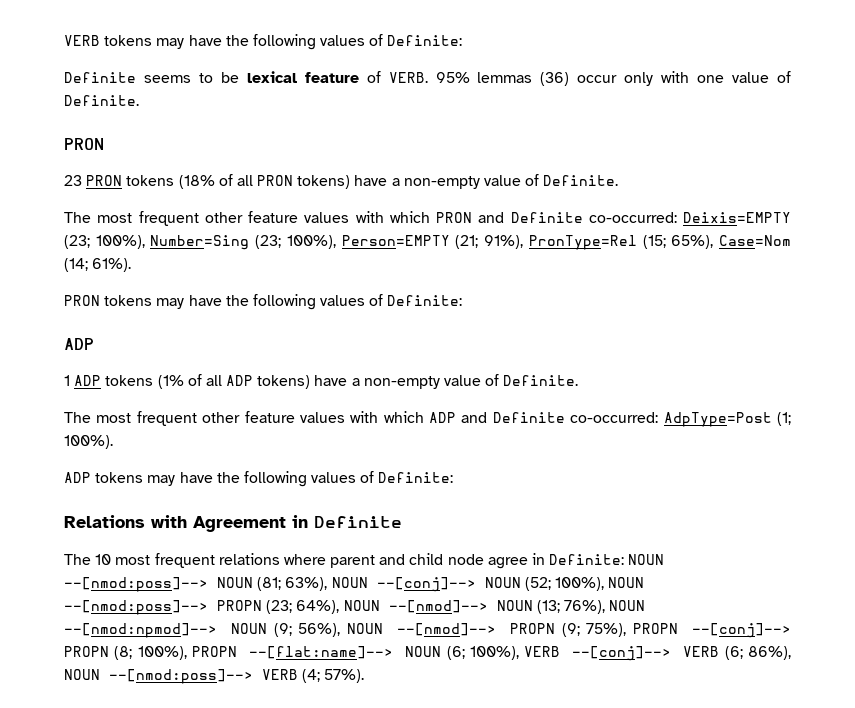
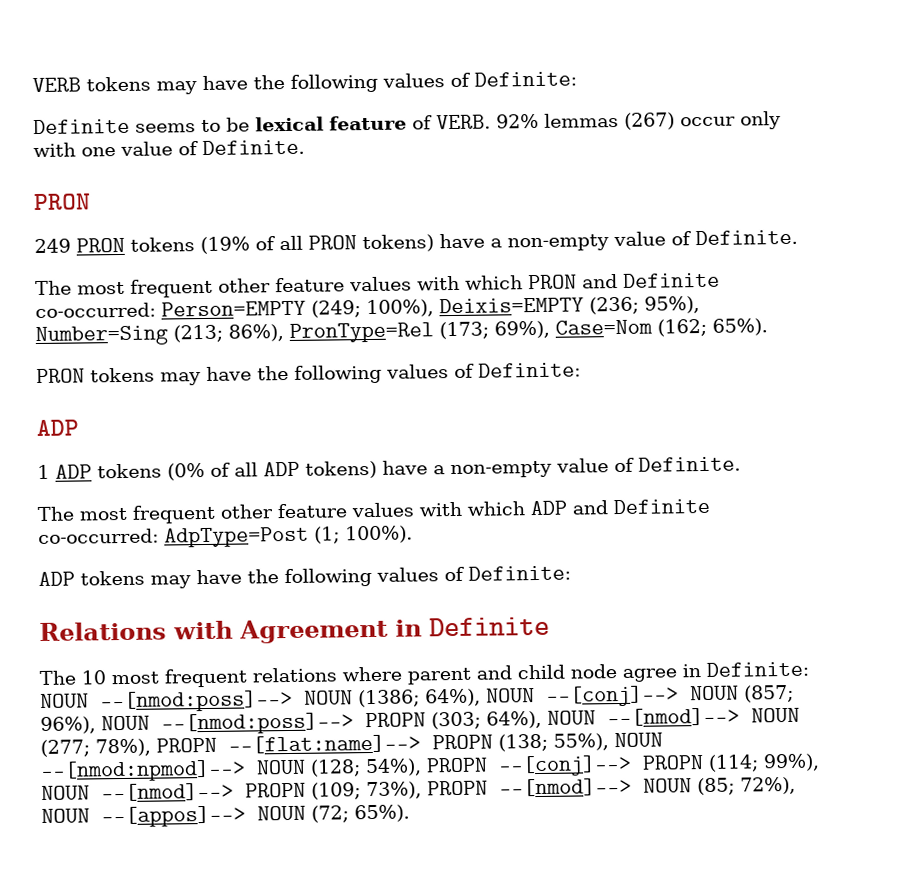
[435,72,570,86] 95% lemmas (36) -> [496,112,675,130] 92% lemmas (267)
[64,175,215,189] 23 PRON tokens (18% -> [34,236,250,255] 249 PRON tokens (19%
[683,212,791,223] [64,235,792,250] [64,258,132,272] Deixis=EMPTY (23; 100%), Number=Sing (23; 100%), Person=EMPTY (21; 91%), PronType=Rel (15; 65%), Case=Nom (14; 61%). -> [161,296,700,318] [35,318,768,347] Person=EMPTY (249; 100%), Deixis=EMPTY (236; 95%), Number=Sing (213; 86%), PronType=Rel (173; 69%), Case=Nom (162; 65%).
[157,375,184,389] (1% -> [167,462,205,481] (0%
[257,577,328,591] (81; 63%), -> [358,688,481,708] (1386; 64%),
[524,577,604,591] (52; 100%), -> [744,684,794,703] [40,716,96,734] (857; 96%),
[266,600,293,614] (23; -> [431,711,481,730] (303;
[536,600,646,614] [64,623,791,638] [64,646,792,661] [64,669,365,684] (13; 76%), NOUN --[nmod:npmod]--> NOUN (9; 56%), NOUN --[nmod]--> PROPN (9; 75%), PROPN --[conj]--> PROPN (8; 100%), PROPN --[flat:name]--> NOUN (6; 100%), VERB --[conj]--> VERB (6; 86%), NOUN --[nmod:poss]--> VERB (4; 57%). -> [40,732,663,757] [40,753,820,782] [41,776,796,802] [41,804,410,828] (277; 78%), PROPN --[flat:name]--> PROPN (138; 55%), NOUN --[nmod:npmod]--> NOUN (128; 54%), PROPN --[conj]--> PROPN (114; 99%), NOUN --[nmod]--> PROPN (109; 73%), PROPN --[nmod]--> NOUN (85; 72%), NOUN --[appos]--> NOUN (72; 65%).

